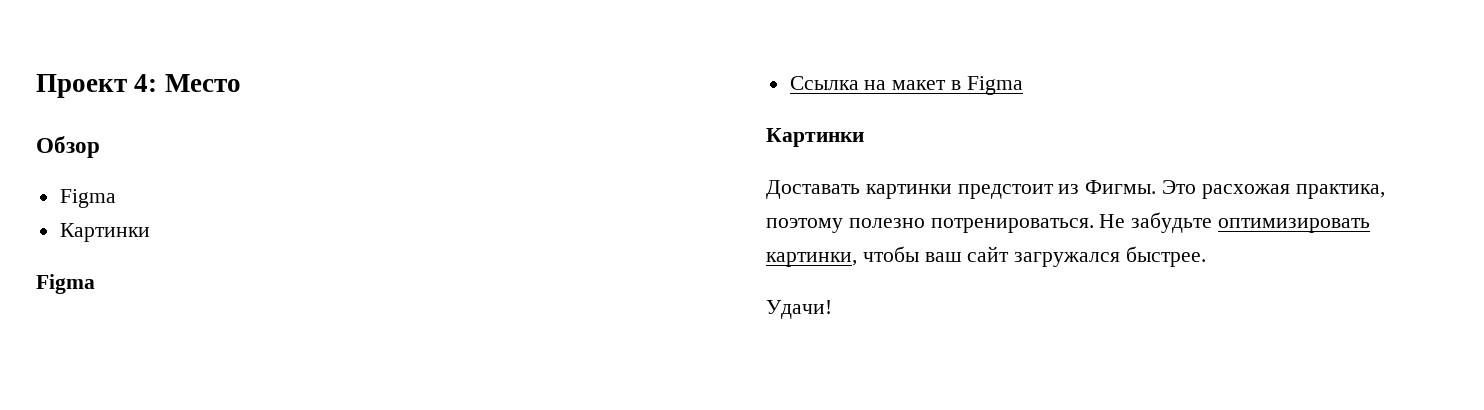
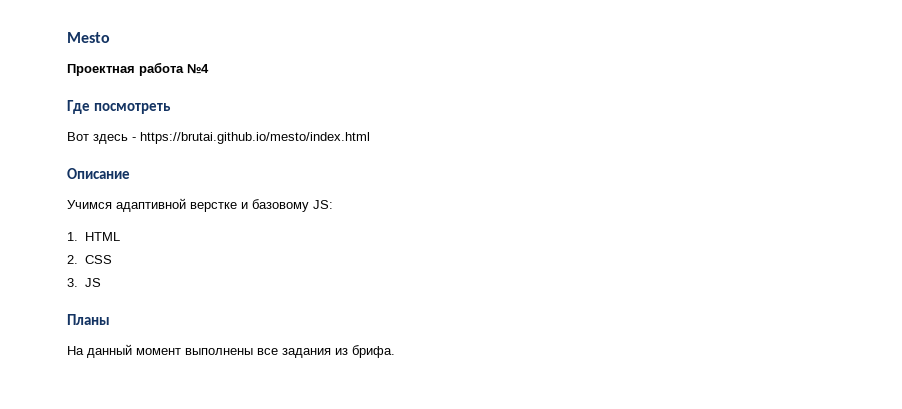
[36,74,241,98] [36,136,100,158] [59,189,116,208] [59,223,150,242] [36,274,95,294] [789,76,1023,95] [766,128,864,147] [766,180,1385,199] [766,212,1371,233] [766,246,1207,267] [766,300,832,319] Проект 4: Место // Обзор // Figma // Картинки // Figma // Ссылка на макет в Figma // Картинки // Доставать картинки предстоит из Фигмы. Это расхожая практика, поэтому полезно потренироваться. Не забудьте оптимизировать картинки, чтобы ваш сайт загружался быстрее. // Удачи! -> [67,32,110,43] [67,62,209,76] [67,100,172,114] [67,132,370,144] [67,168,130,179] [67,198,333,212] [67,232,120,241] [67,255,112,264] [67,278,101,287] [67,314,110,325] [67,344,395,358] Mesto // Проектная работа №4 // Где посмотреть // Вот здесь - https://brutai.github.io/mesto/index.html // Описание // Учимся адаптивной верстке и базовому JS: // 1. HTML // 2. CSS // 3. JS // Планы // На данный момент выполнены все задания из брифа.

